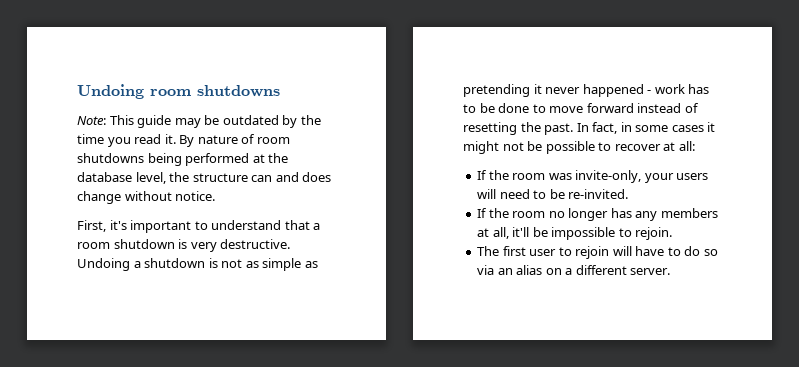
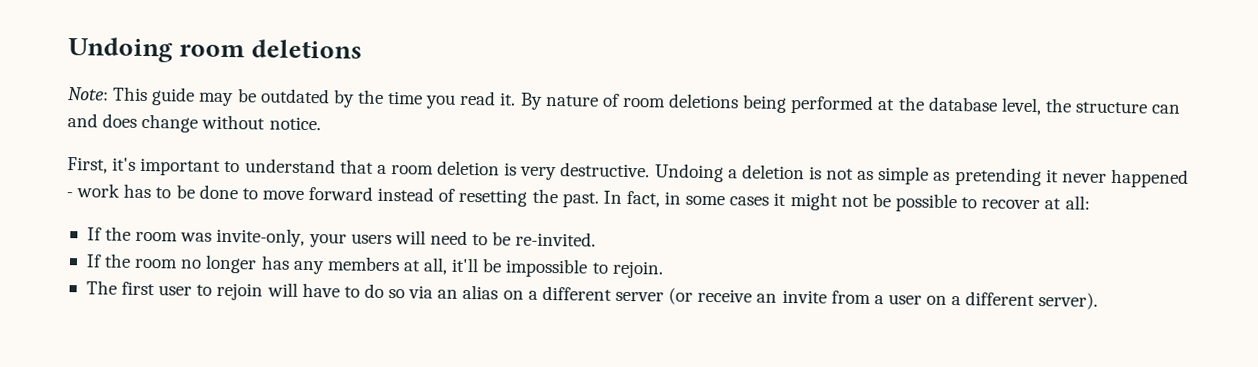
[197,85,280,97] shutdowns -> [251,39,363,59] deletions
[77,153,144,163] shutdowns -> [668,93,740,109] deletions
[113,239,175,249] shutdown -> [437,160,501,176] deletion
[144,258,206,268] shutdown -> [741,164,805,180] deletion
[630,268,671,275] server. -> [614,287,1099,310] server (or receive an invite from a user on a different server).

